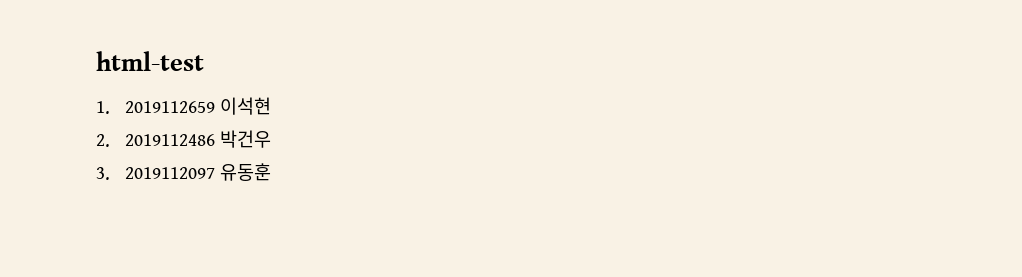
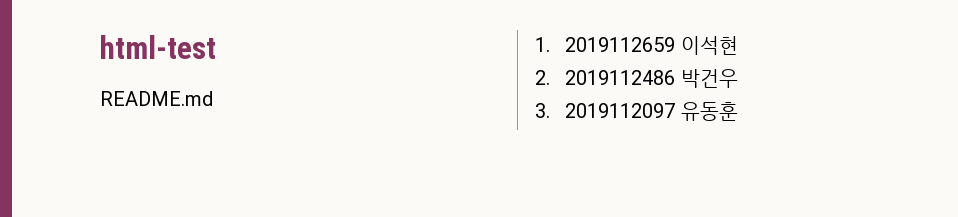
(204, 61) none -> [100,91,213,106] // README.md

